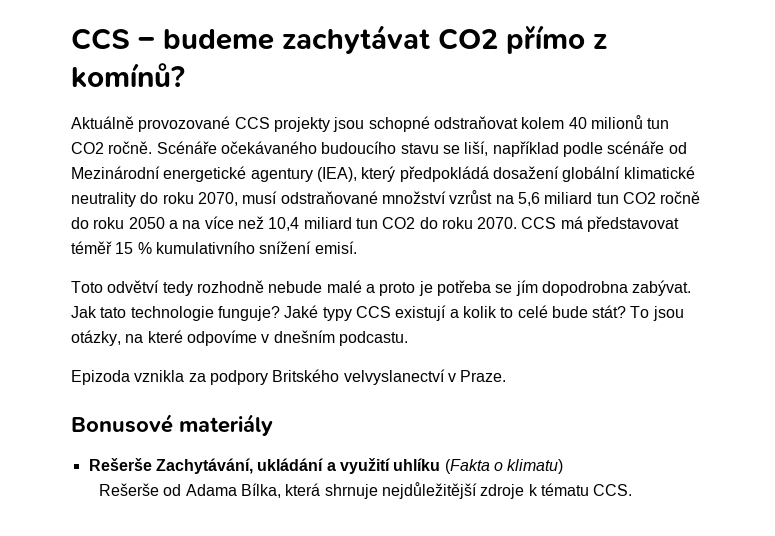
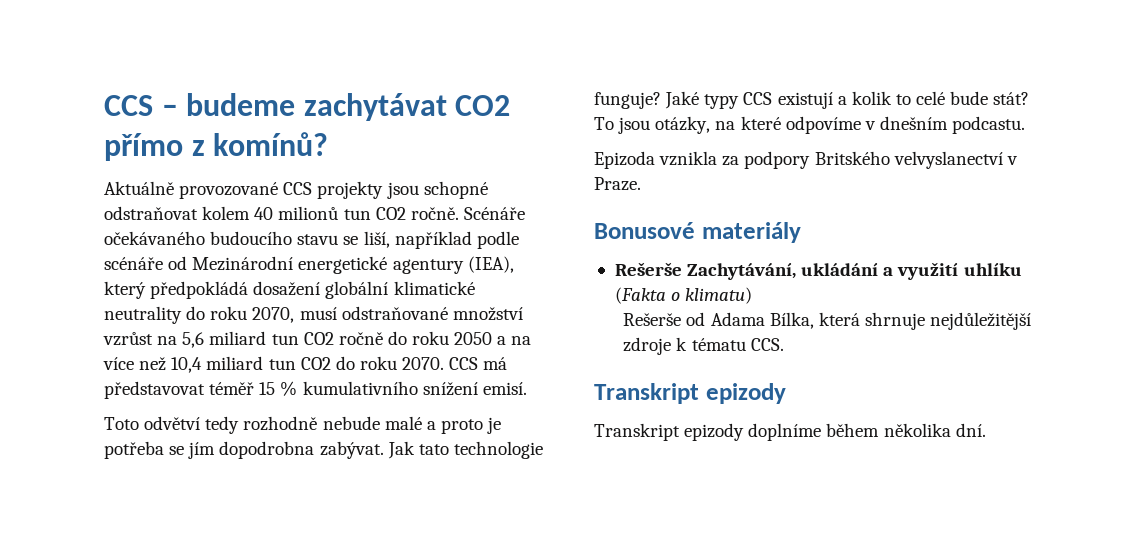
(633, 490) none -> [594,383,786,404] [594,423,986,441] // Transkript epizody // Transkript epizody doplníme během několika dní.

